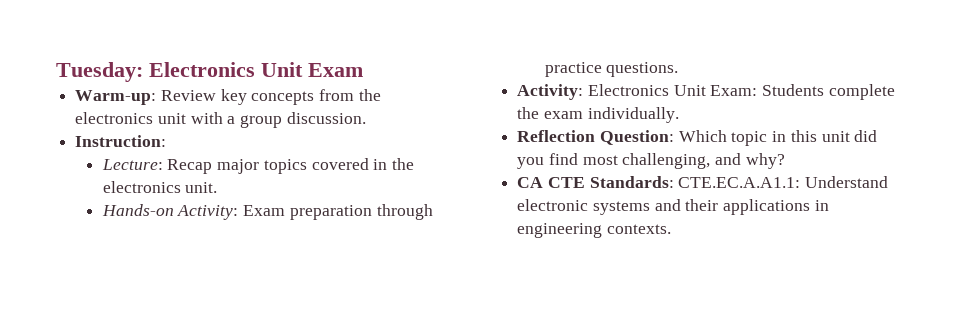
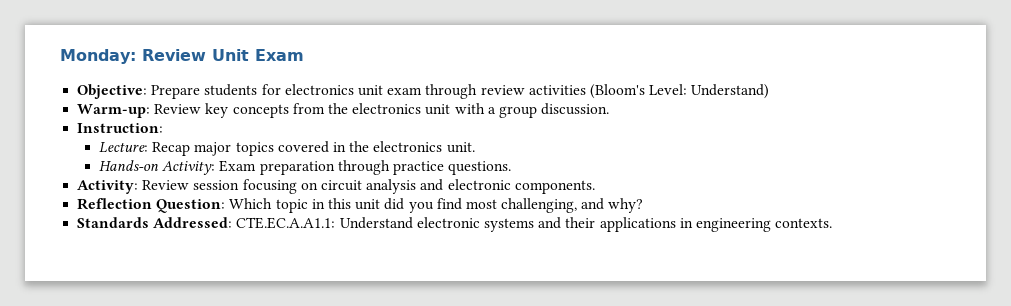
[56,62,255,82] Tuesday: Electronics -> [60,49,206,64] Monday: Review
(363, 70) none -> [77,84,770,99] // Objective: Prepare students for electronics unit exam through review activities (Bloom's Level: Understand)
[587,84,895,100] [517,107,679,123] Electronics Unit Exam: Students complete the exam individually. -> [142,179,595,194] Review session focusing on circuit analysis and electronic components.
[517,176,674,188] CA CTE Standards: -> [77,217,233,228] Standards Addressed:

